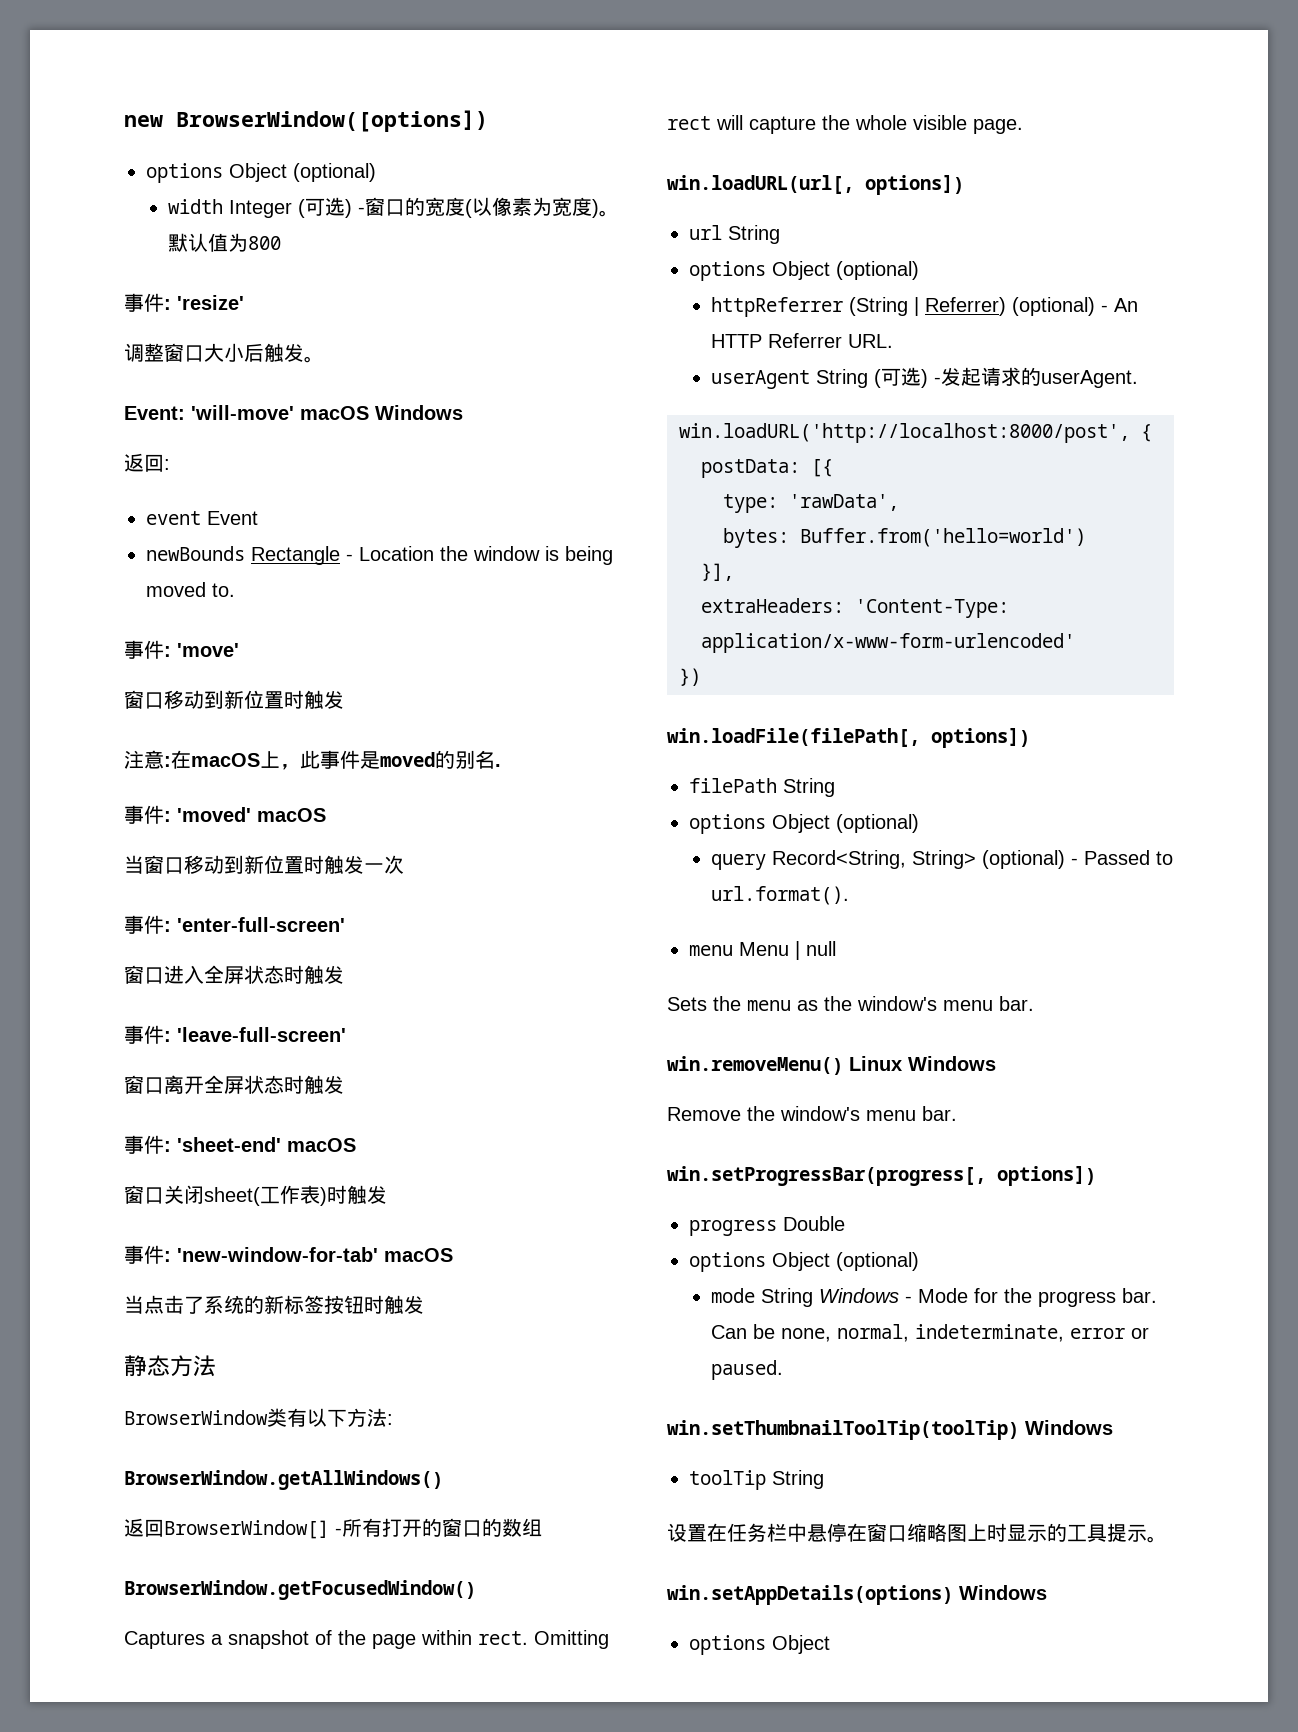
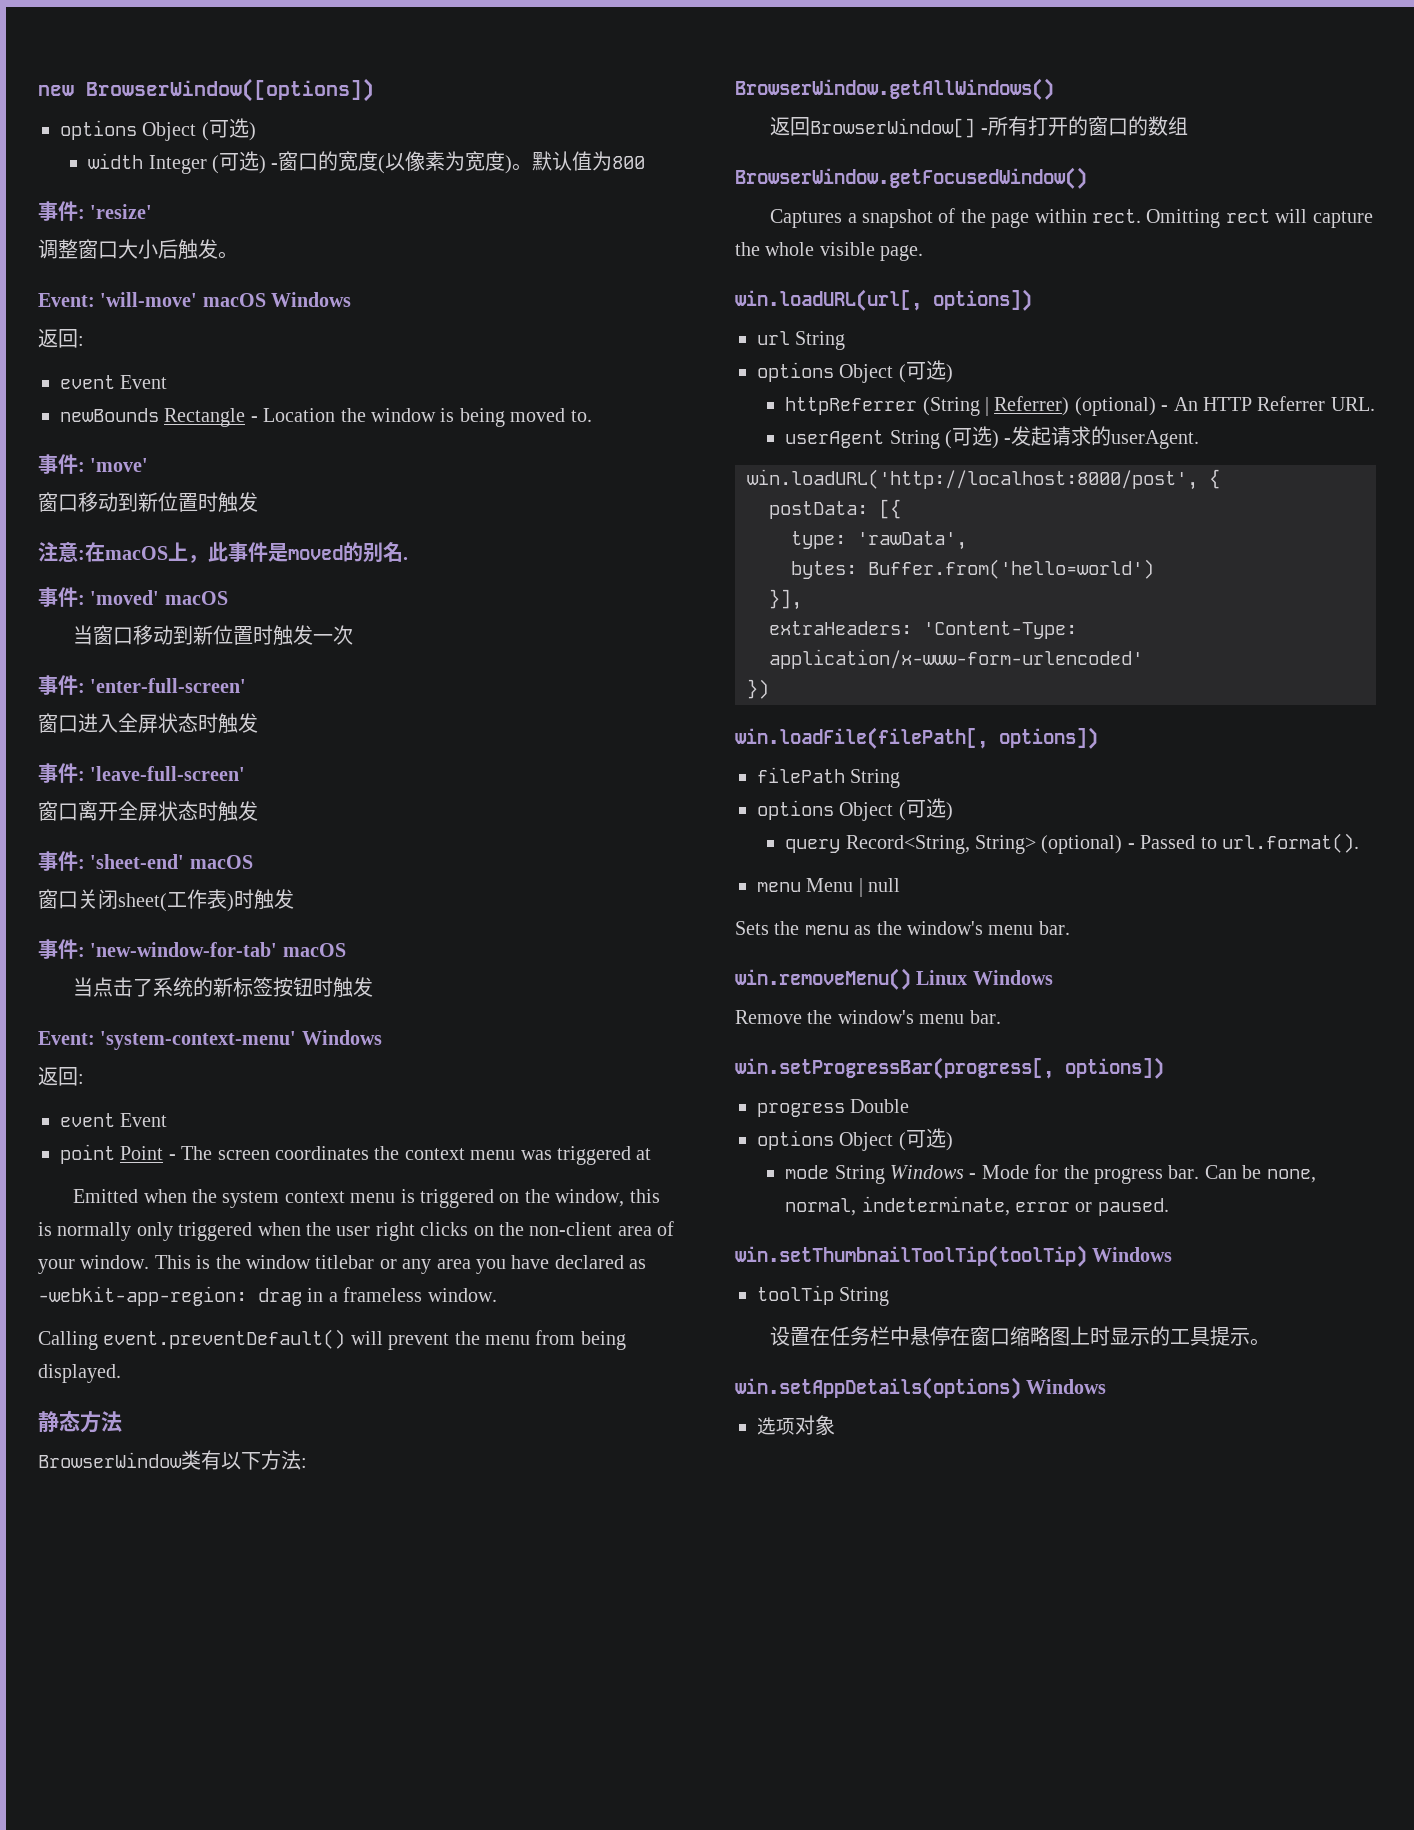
[293,163,376,182] (optional) -> [201,118,256,141] (可选)
(424, 1304) none -> [38,1030,382,1050] [38,1067,84,1086] [60,1113,168,1127] [60,1144,652,1165] [73,1189,660,1208] [38,1221,675,1241] [38,1255,647,1274] [38,1286,497,1306] [38,1329,626,1350] [38,1364,121,1383] // Event: 'system-context-menu' Windows // 返回: // event Event // point Point - The screen coordinates the context menu was triggered at // Emitted when the system context menu is triggered on the window, this is normally only triggered when the user right clicks on the non-client area of your window. This is the window titlebar or any area you have declared as -webkit-app-region: drag in a frameless window. // Calling event.preventDefault() will prevent the menu from being displayed.
[836,261,919,280] (optional) -> [898,360,953,383] (可选)
[836,814,919,833] (optional) -> [898,798,953,821] (可选)
[836,1252,919,1271] (optional) -> [898,1128,953,1151] (可选)
[689,1635,830,1655] options Object -> [757,1415,835,1435] 选项对象

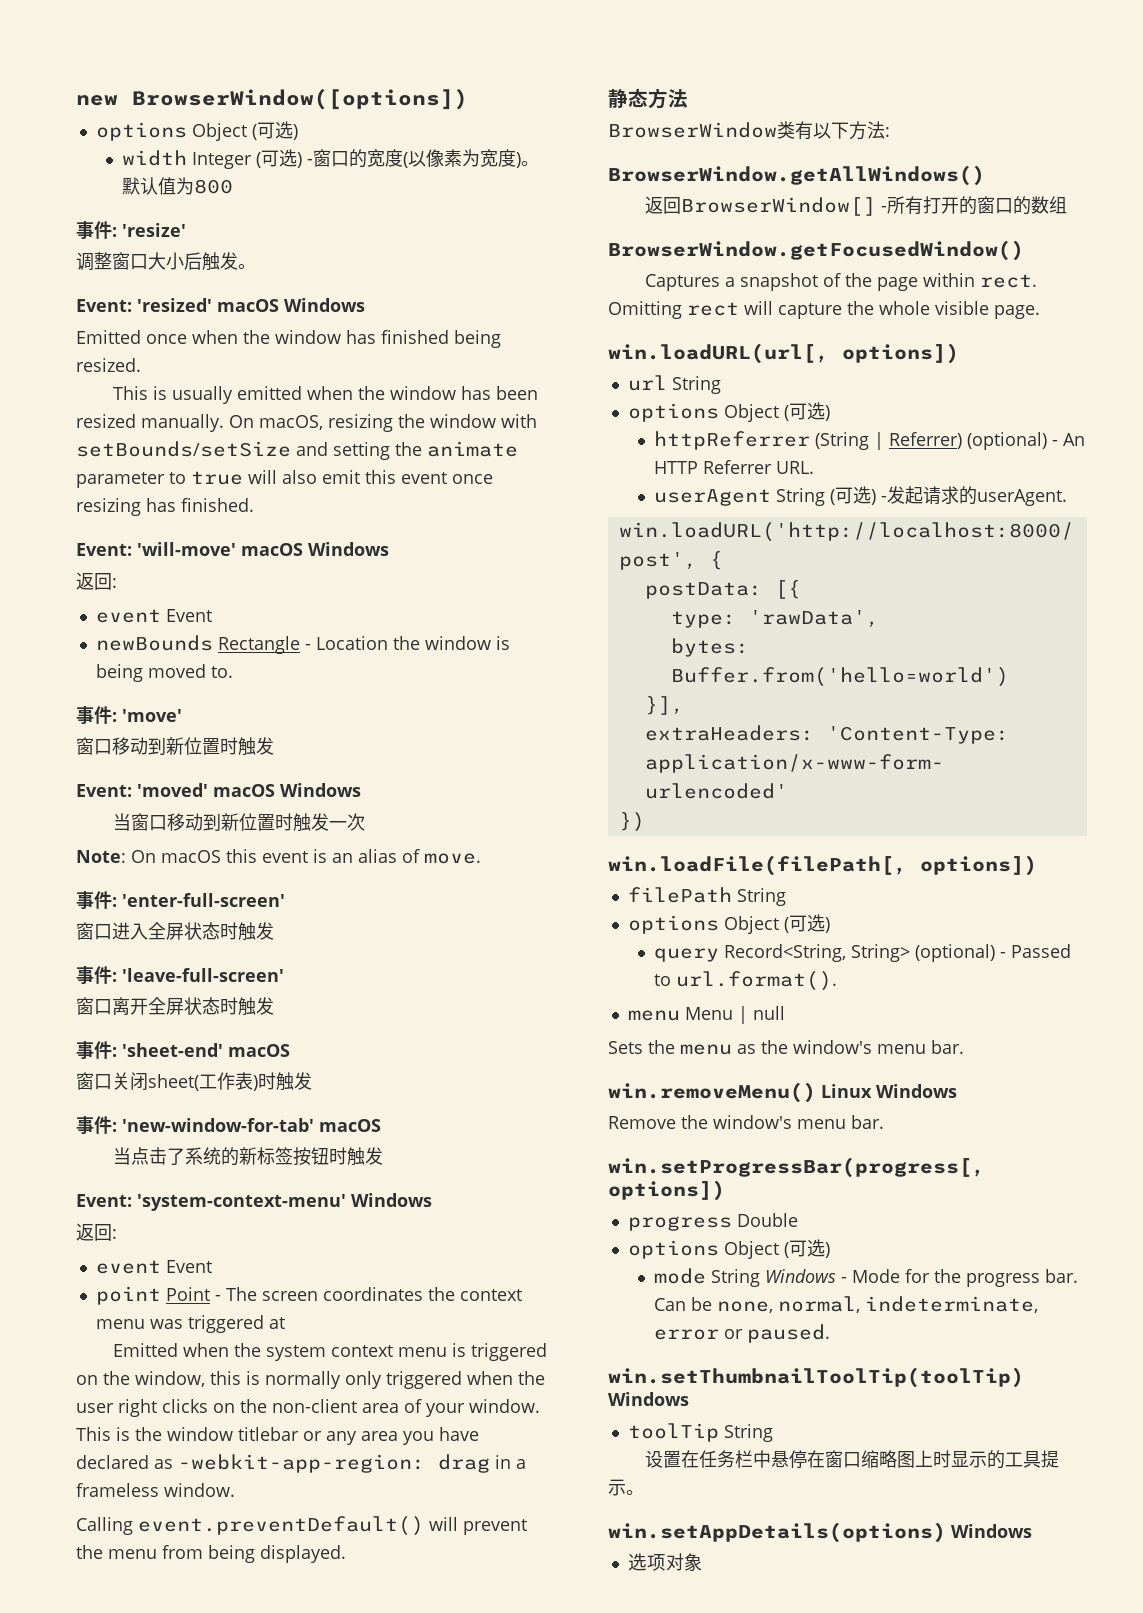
(238, 255) none -> [76,298,365,312] [76,330,501,348] [76,358,141,372] [112,386,538,404] [76,414,537,432] [76,441,518,460] [76,470,493,488] [76,498,254,516] // Event: 'resized' macOS Windows // Emitted once when the window has finished being resized. // This is usually emitted when the window has been resized manually. On macOS, resizing the window with setBounds/setSize and setting the animate parameter to true will also emit this event once resizing has finished.
[38,542,408,563] [38,587,85,607] 注意:在macOS上，此事件是moved的别名. // 事件: -> [76,784,132,797] Event:
(228, 598) none -> [280,783,361,797] Windows
(354, 635) none -> [76,849,481,864] // Note: On macOS this event is an alias of move.

